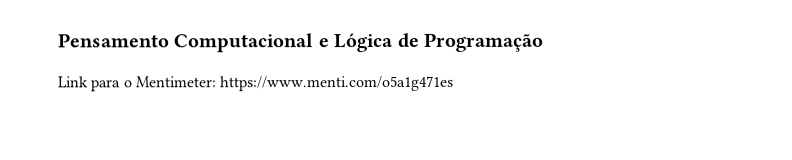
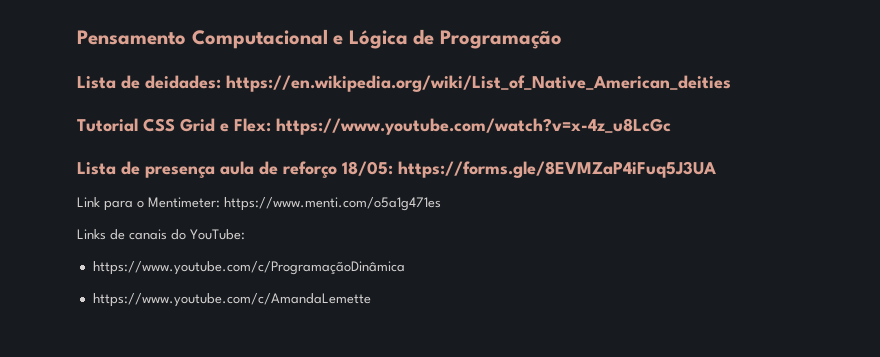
(543, 42) none -> [77,75,731,92] [77,118,671,135] [77,161,716,178] // Lista de deidades: https://en.wikipedia.org/wiki/List_of_Native_American_deities // Tutorial CSS Grid e Flex: https://www.youtube.com/watch?v=x-4z_u8LcGc // Lista de presença aula de reforço 18/05: https://forms.gle/8EVMZaP4iFuq5J3UA
(455, 83) none -> [77,229,245,240] [92,261,405,275] [92,293,371,307] // Links de canais do YouTube: // https://www.youtube.com/c/ProgramaçãoDinâmica // https://www.youtube.com/c/AmandaLemette

